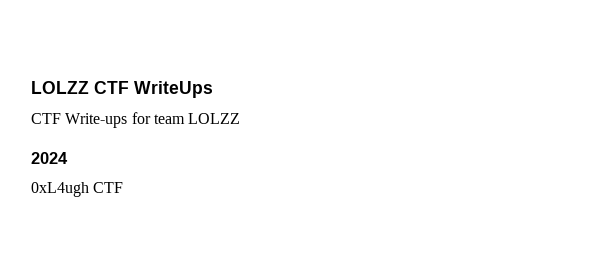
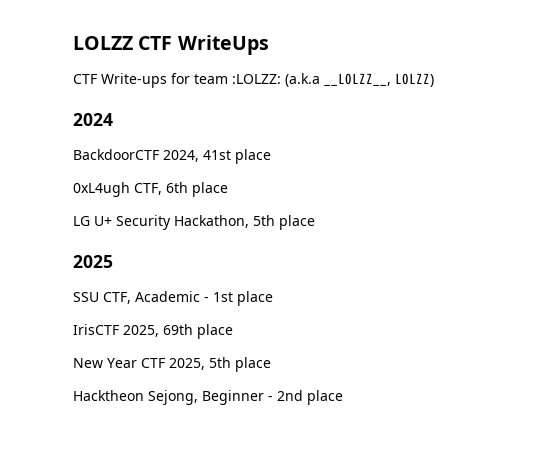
[188,113,241,124] [31,152,68,164] [31,182,124,197] LOLZZ // 2024 // 0xL4ugh CTF -> [232,73,434,87] [73,113,113,126] [73,149,271,164] [73,182,228,197] [73,215,315,230] [73,255,113,268] [73,291,273,306] [73,324,233,339] [73,357,271,372] [73,390,343,405] :LOLZZ: (a.k.a __LOLZZ__, LOLZZ) // 2024 // BackdoorCTF 2024, 41st place // 0xL4ugh CTF, 6th place // LG U+ Security Hackathon, 5th place // 2025 // SSU CTF, Academic - 1st place // IrisCTF 2025, 69th place // New Year CTF 2025, 5th place // Hacktheon Sejong, Beginner - 2nd place

